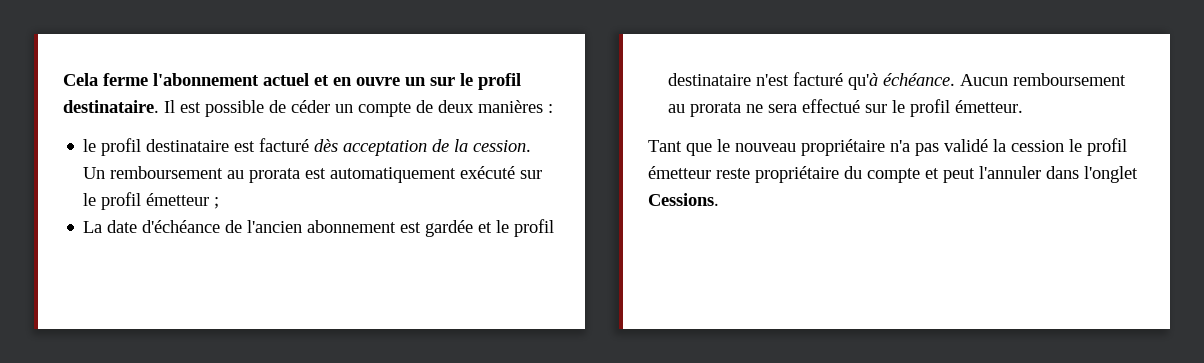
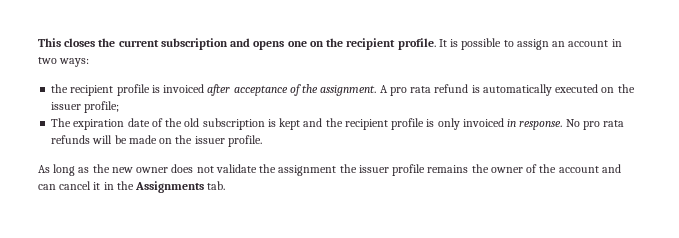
[63,73,521,90] [63,100,553,117] [83,138,532,156] [83,166,543,183] [83,192,220,210] [83,219,555,237] [668,72,1127,90] [668,99,1024,117] [648,138,1127,156] [648,166,1138,183] [648,193,719,206] Cela ferme l'abonnement actuel et en ouvre un sur le profil destinataire. Il est possible de céder un compte de deux manières : // le profil destinataire est facturé dès acceptation de la cession. Un remboursement au prorata est automatiquement exécuté sur le profil émetteur ; // La date d'échéance de l'ancien abonnement est gardée et le profil destinataire n'est facturé qu'à échéance. Aucun remboursement au prorata ne sera effectué sur le profil émetteur. // Tant que le nouveau propriétaire n'a pas validé la cession le profil émetteur reste propriétaire du compte et peut l'annuler dans l'onglet Cessions. -> [38,38,622,50] [38,57,90,67] [51,84,635,96] [51,101,120,113] [51,118,625,130] [51,135,262,147] [38,164,621,176] [38,181,226,193] This closes the current subscription and opens one on the recipient profile. It is possible to assign an account in two ways: // the recipient profile is invoiced after acceptance of the assignment. A pro rata refund is automatically executed on the issuer profile; // The expiration date of the old subscription is kept and the recipient profile is only invoiced in response. No pro rata refunds will be made on the issuer profile. // As long as the new owner does not validate the assignment the issuer profile remains the owner of the account and can cancel it in the Assignments tab.

